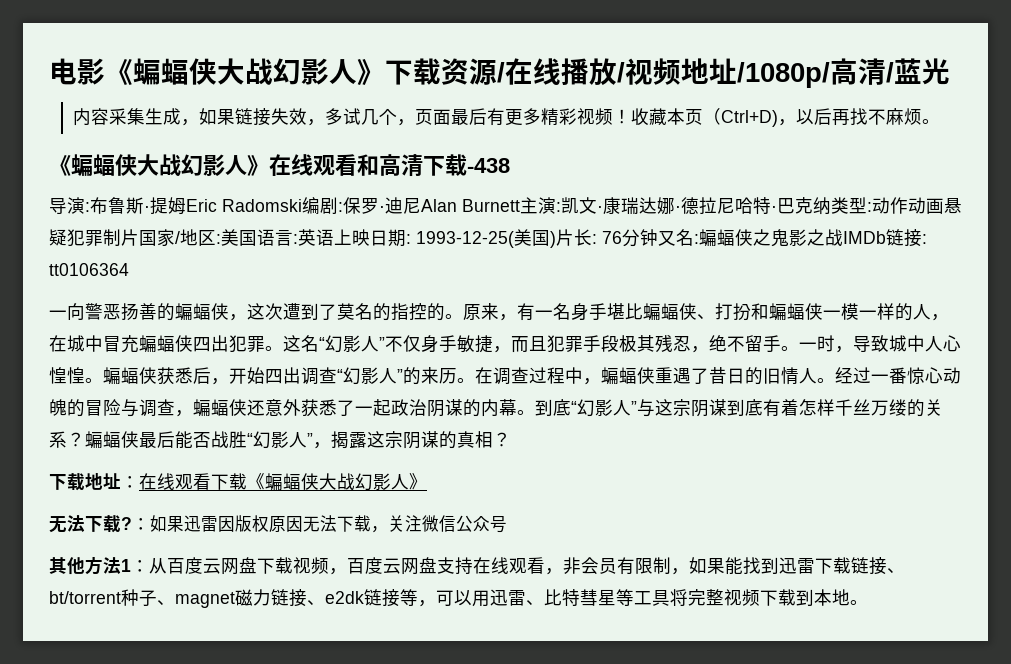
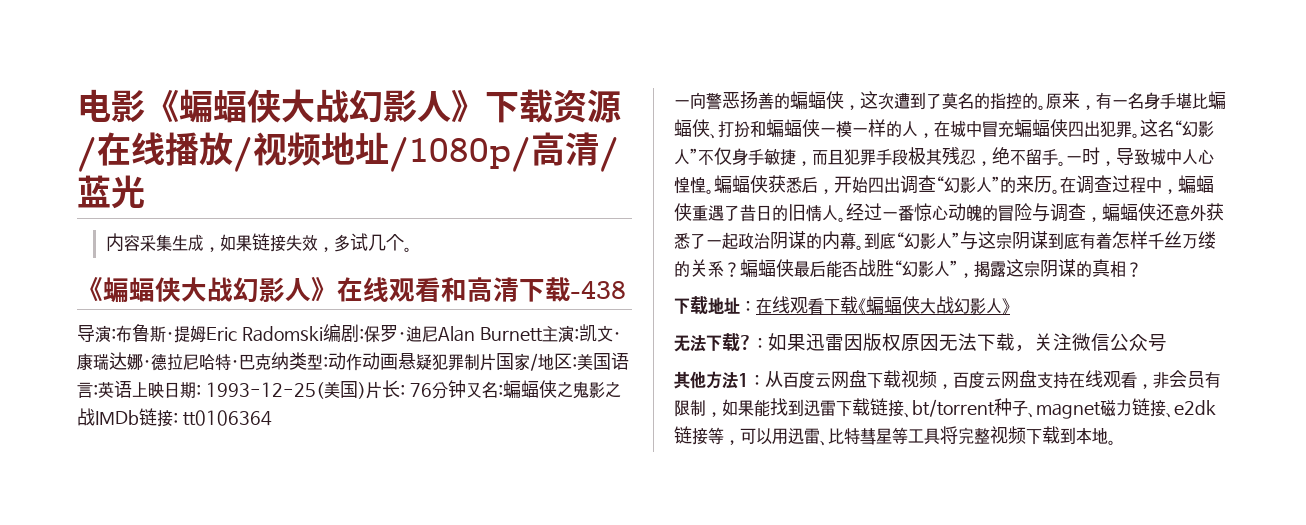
[396,108,922,127] ，页面最后有更多精彩视频！收藏本页（Ctrl+D)，以后再找不麻烦 -> (404, 242) none

